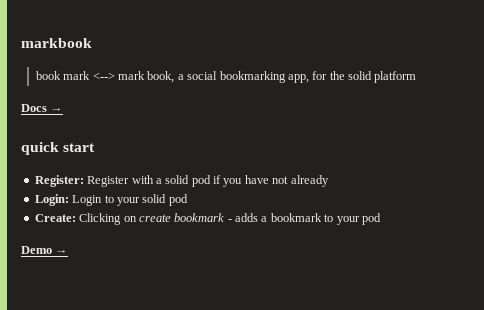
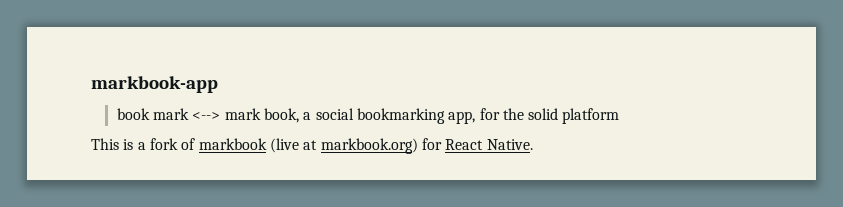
[21,38,92,48] markbook -> [91,76,218,93] markbook-app
[21,104,64,112] [21,142,96,155] [34,175,329,187] [34,194,188,206] [34,213,381,225] [21,246,69,254] Docs → // quick start // Register: Register with a solid pod if you have not already // Login: Login to your solid pod // Create: Clicking on create bookmark - adds a bookmark to your pod // Demo → -> [91,138,533,154] This is a fork of markbook (live at markbook.org) for React Native.

